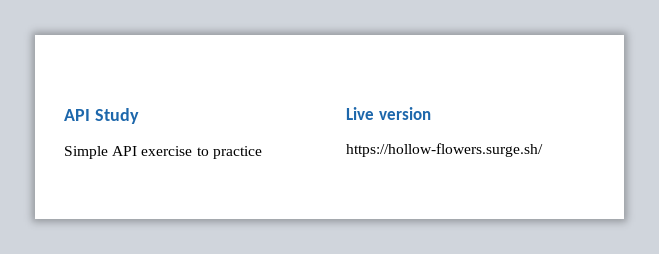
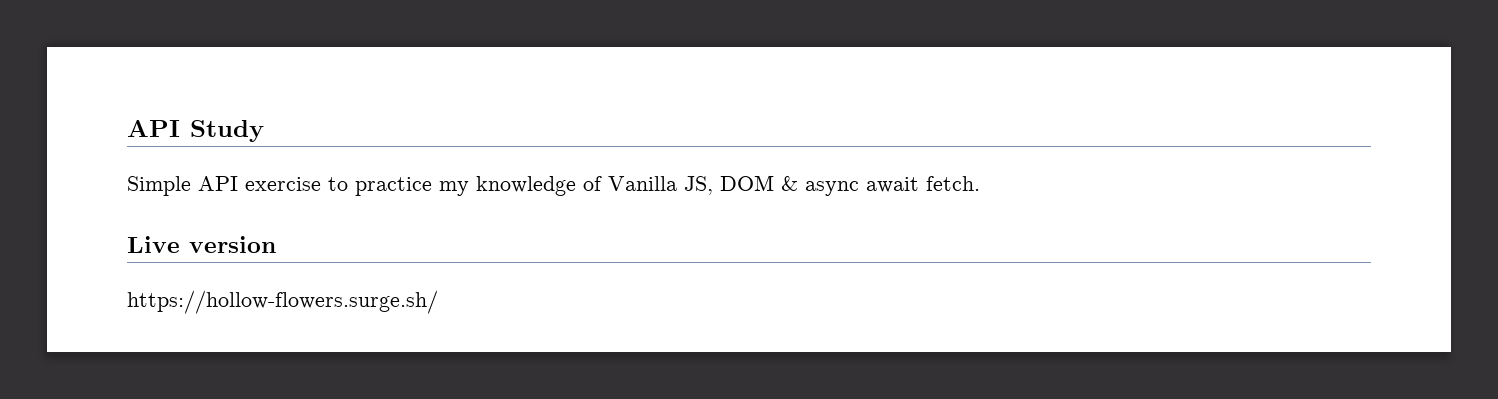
(262, 152) none -> [439,175,980,196] my knowledge of Vanilla JS, DOM & async await fetch.

